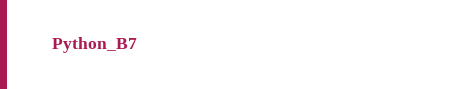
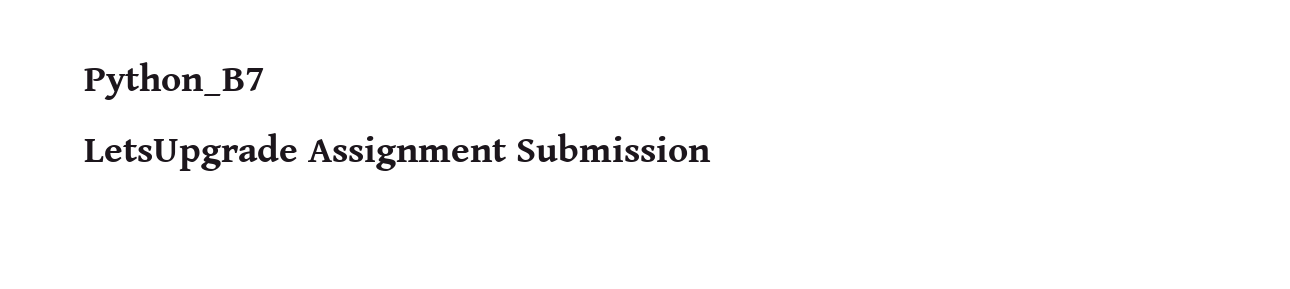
(137, 45) none -> [84,133,712,171] // LetsUpgrade Assignment Submission

